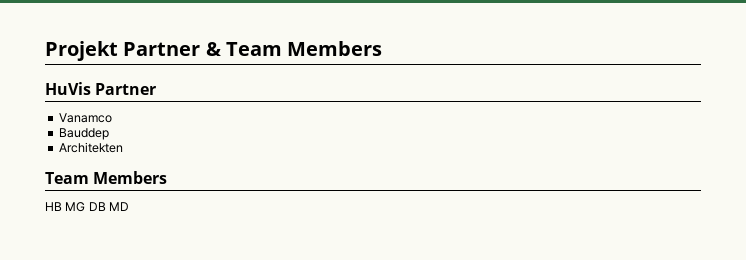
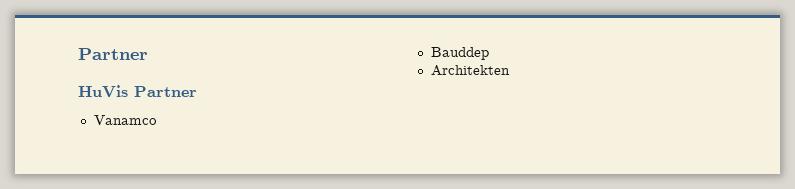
[45,41,383,61] Projekt Partner & Team Members -> [78,48,148,60] Partner
[45,171,168,184] [45,202,130,212] // Team Members // HB MG DB MD -> (510, 70) none

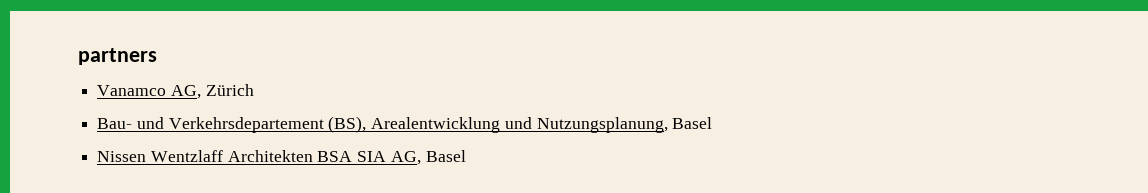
[78,48,148,60] [78,85,197,98] [93,115,157,125] [430,47,489,60] [430,65,510,76] Partner // HuVis Partner // Vanamco // Bauddep // Architekten -> [78,48,157,65] [97,84,254,99] [97,116,713,133] [97,150,466,165] partners // Vanamco AG, Zürich // Bau- und Verkehrsdepartement (BS), Arealentwicklung und Nutzungsplanung, Basel // Nissen Wentzlaff Architekten BSA SIA AG, Basel

